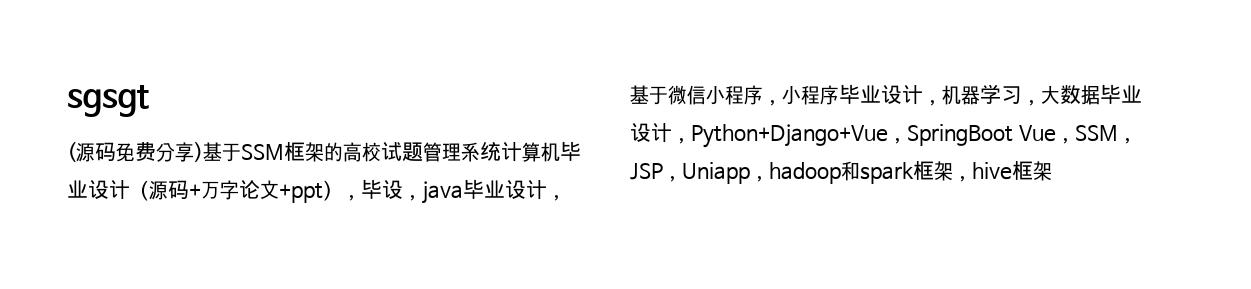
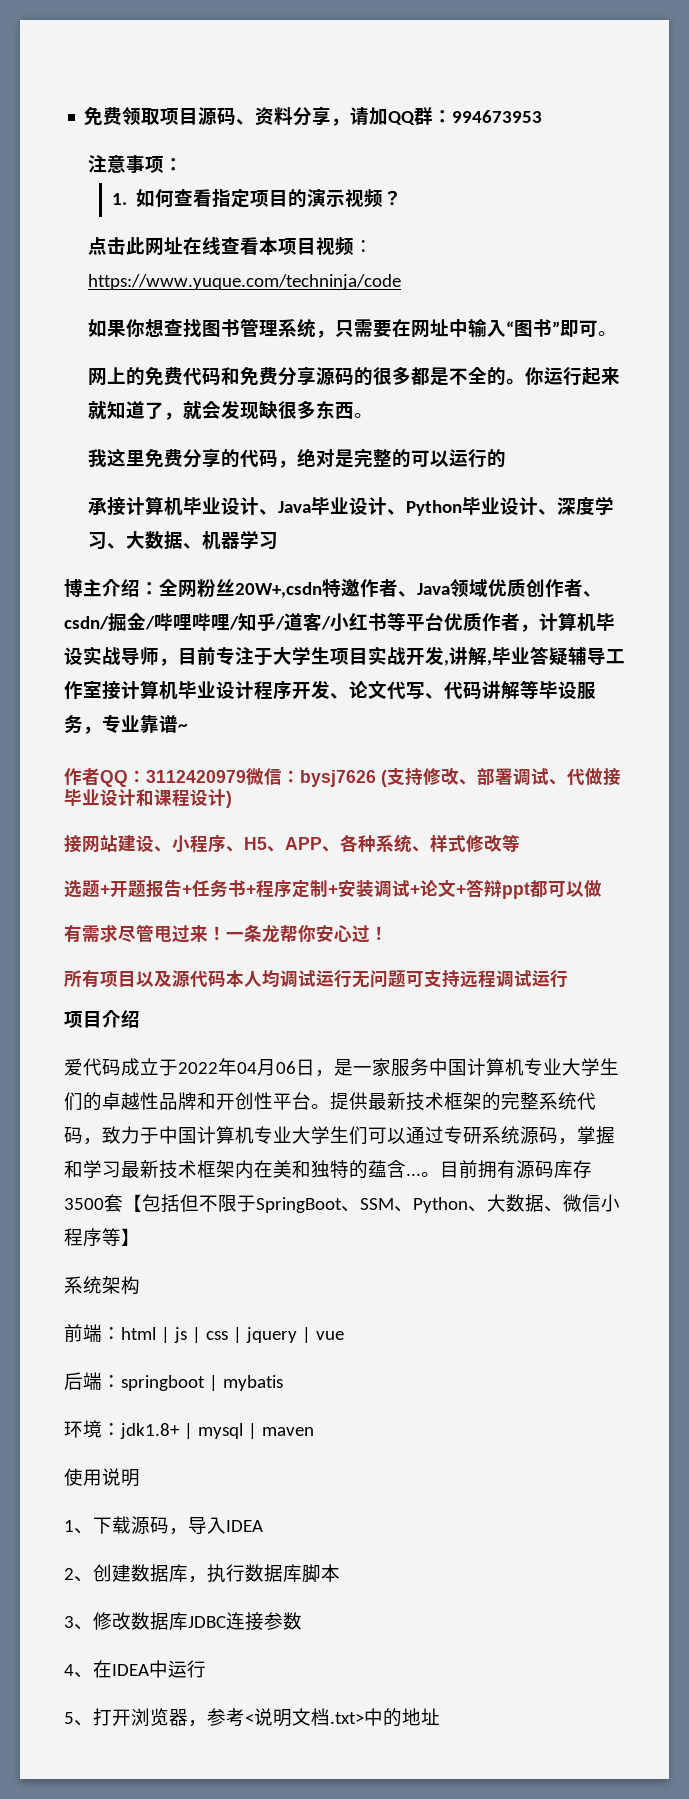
[67,85,149,117] [67,141,581,162] [67,179,566,204] [630,84,1142,106] [630,123,1137,148] [630,161,1052,184] sgsgt // (源码免费分享)基于SSM框架的高校试题管理系统计算机毕业设计（源码+万字论文+ppt），毕设，java毕业设计，基于微信小程序，小程序毕业设计，机器学习，大数据毕业设计，Python+Django+Vue，SpringBoot Vue，SSM，JSP，Uniapp，hadoop和spark框架，hive框架 -> [84,106,543,126] [88,155,184,173] [112,188,403,208] [88,237,374,256] [88,274,402,290] [88,318,618,338] [88,366,621,386] [88,400,374,420] [88,448,507,468] [88,496,615,516] [88,530,279,550] [64,578,602,598] [64,612,615,632] [64,646,625,666] [64,680,596,700] [64,714,188,734] [64,767,621,787] [64,789,232,808] [64,834,520,853] [64,879,602,899] [64,924,388,943] [64,969,568,988] [64,1010,140,1028] [64,1058,619,1077] [64,1092,596,1111] [64,1126,615,1145] [64,1160,592,1179] [64,1194,620,1213] [64,1228,140,1247] [64,1276,140,1295] [64,1324,344,1343] [64,1372,283,1391] [64,1420,314,1439] [64,1468,140,1487] [64,1516,263,1535] [64,1564,340,1583] [64,1612,302,1631] [64,1660,206,1678] [64,1708,440,1727] 免费领取项目源码、资料分享，请加QQ群：994673953 // 注意事项： // 1.如何查看指定项目的演示视频？ // 点击此网址在线查看本项目视频：https://www.yuque.com/techninja/code // 如果你想查找图书管理系统，只需要在网址中输入“图书”即可。 // 网上的免费代码和免费分享源码的很多都是不全的。你运行起来就知道了，就会发现缺很多东西。 // 我这里免费分享的代码，绝对是完整的可以运行的 // 承接计算机毕业设计、Java毕业设计、Python毕业设计、深度学习、大数据、机器学习 // 博主介绍：全网粉丝20W+,csdn特邀作者、Java领域优质创作者、csdn/掘金/哔哩哔哩/知乎/道客/小红书等平台优质作者，计算机毕设实战导师，目前专注于大学生项目实战开发,讲解,毕业答疑辅导工作室接计算机毕业设计程序开发、论文代写、代码讲解等毕设服务，专业靠谱~ // 作者QQ：3112420979微信：bysj7626 (支持修改、部署调试、代做接毕业设计和课程设计) // 接网站建设、小程序、H5、APP、各种系统、样式修改等 // 选题+开题报告+任务书+程序定制+安装调试+论文+答辩ppt都可以做 // 有需求尽管甩过来！一条龙帮你安心过！ // 所有项目以及源代码本人均调试运行无问题可支持远程调试运行 // 项目介绍 // 爱代码成立于2022年04月06日，是一家服务中国计算机专业大学生们的卓越性品牌和开创性平台。提供最新技术框架的完整系统代码，致力于中国计算机专业大学生们可以通过专研系统源码，掌握和学习最新技术框架内在美和独特的蕴含...。目前拥有源码库存3500套【包括但不限于SpringBoot、SSM、Python、大数据、微信小程序等】 // 系统架构 // 前端：html | js | css | jquery | vue // 后端：springboot | mybatis // 环境：jdk1.8+ | mysql | maven // 使用说明 // 1、下载源码，导入IDEA // 2、创建数据库，执行数据库脚本 // 3、修改数据库JDBC连接参数 // 4、在IDEA中运行 // 5、打开浏览器，参考<说明文档.txt>中的地址

